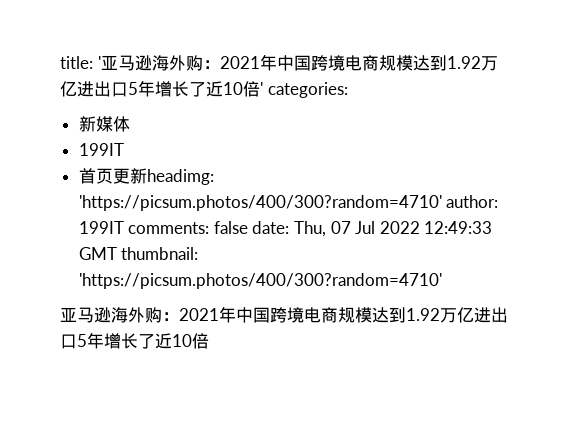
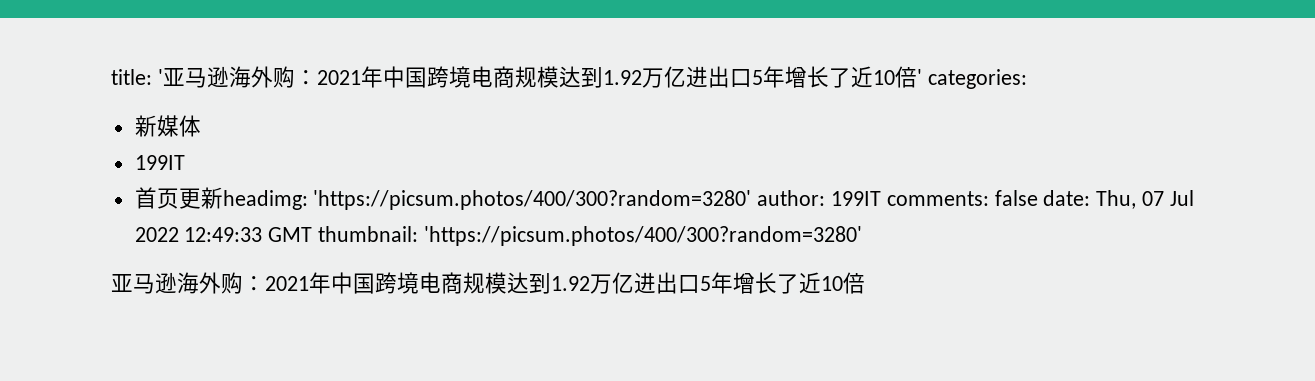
[78,195,442,211] 'https://picsum.photos/400/300?random=4710' -> [313,190,752,210] 'https://picsum.photos/400/300?random=3280'
[78,273,442,289] 'https://picsum.photos/400/300?random=4710' -> [423,226,862,246] 'https://picsum.photos/400/300?random=3280'

